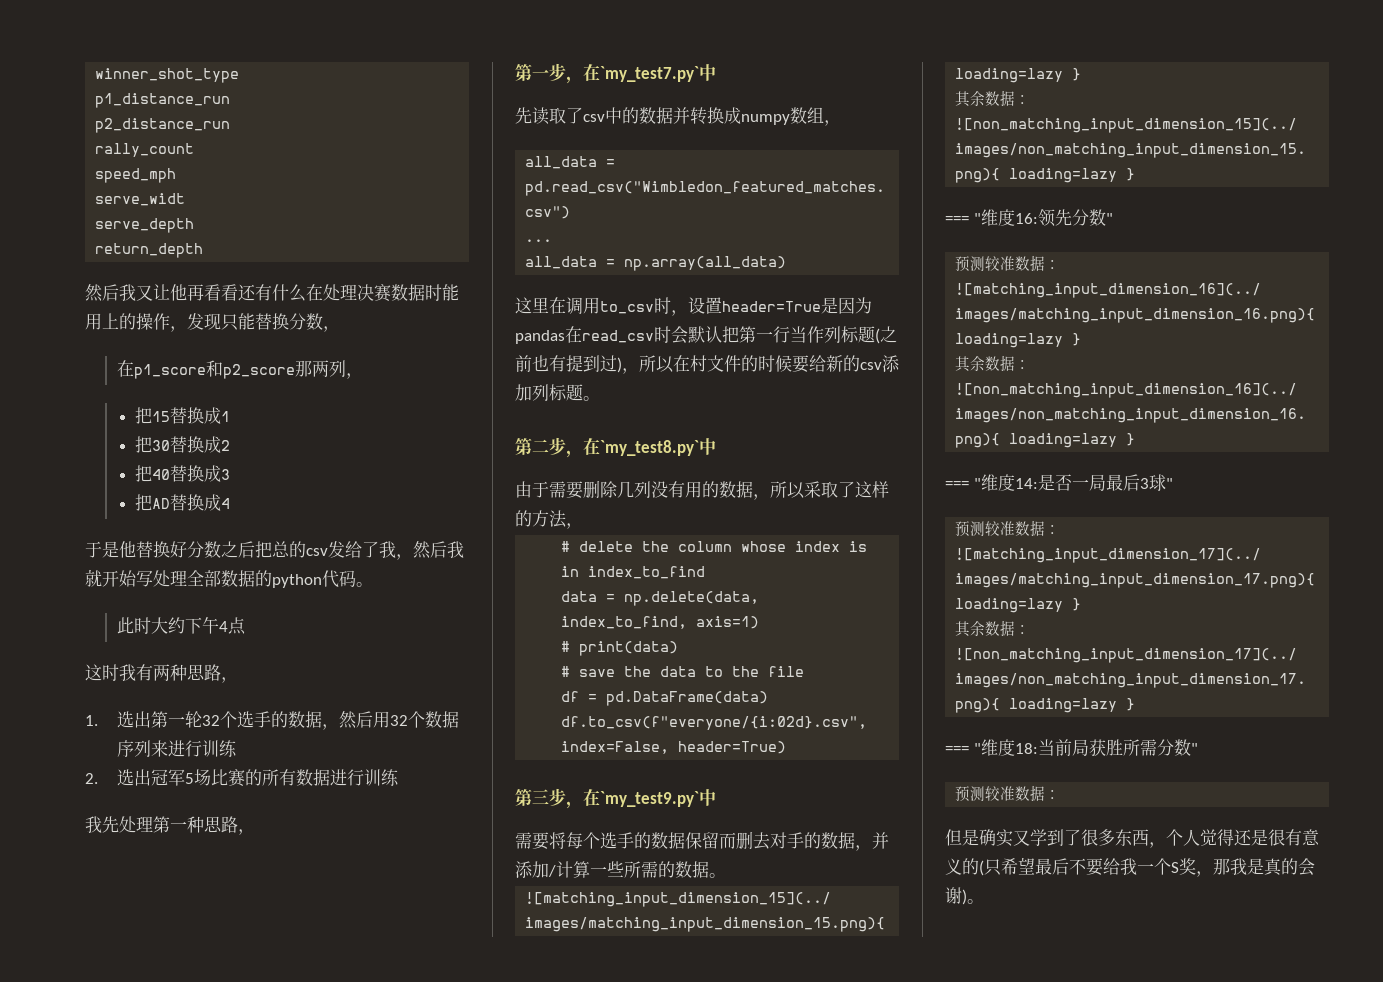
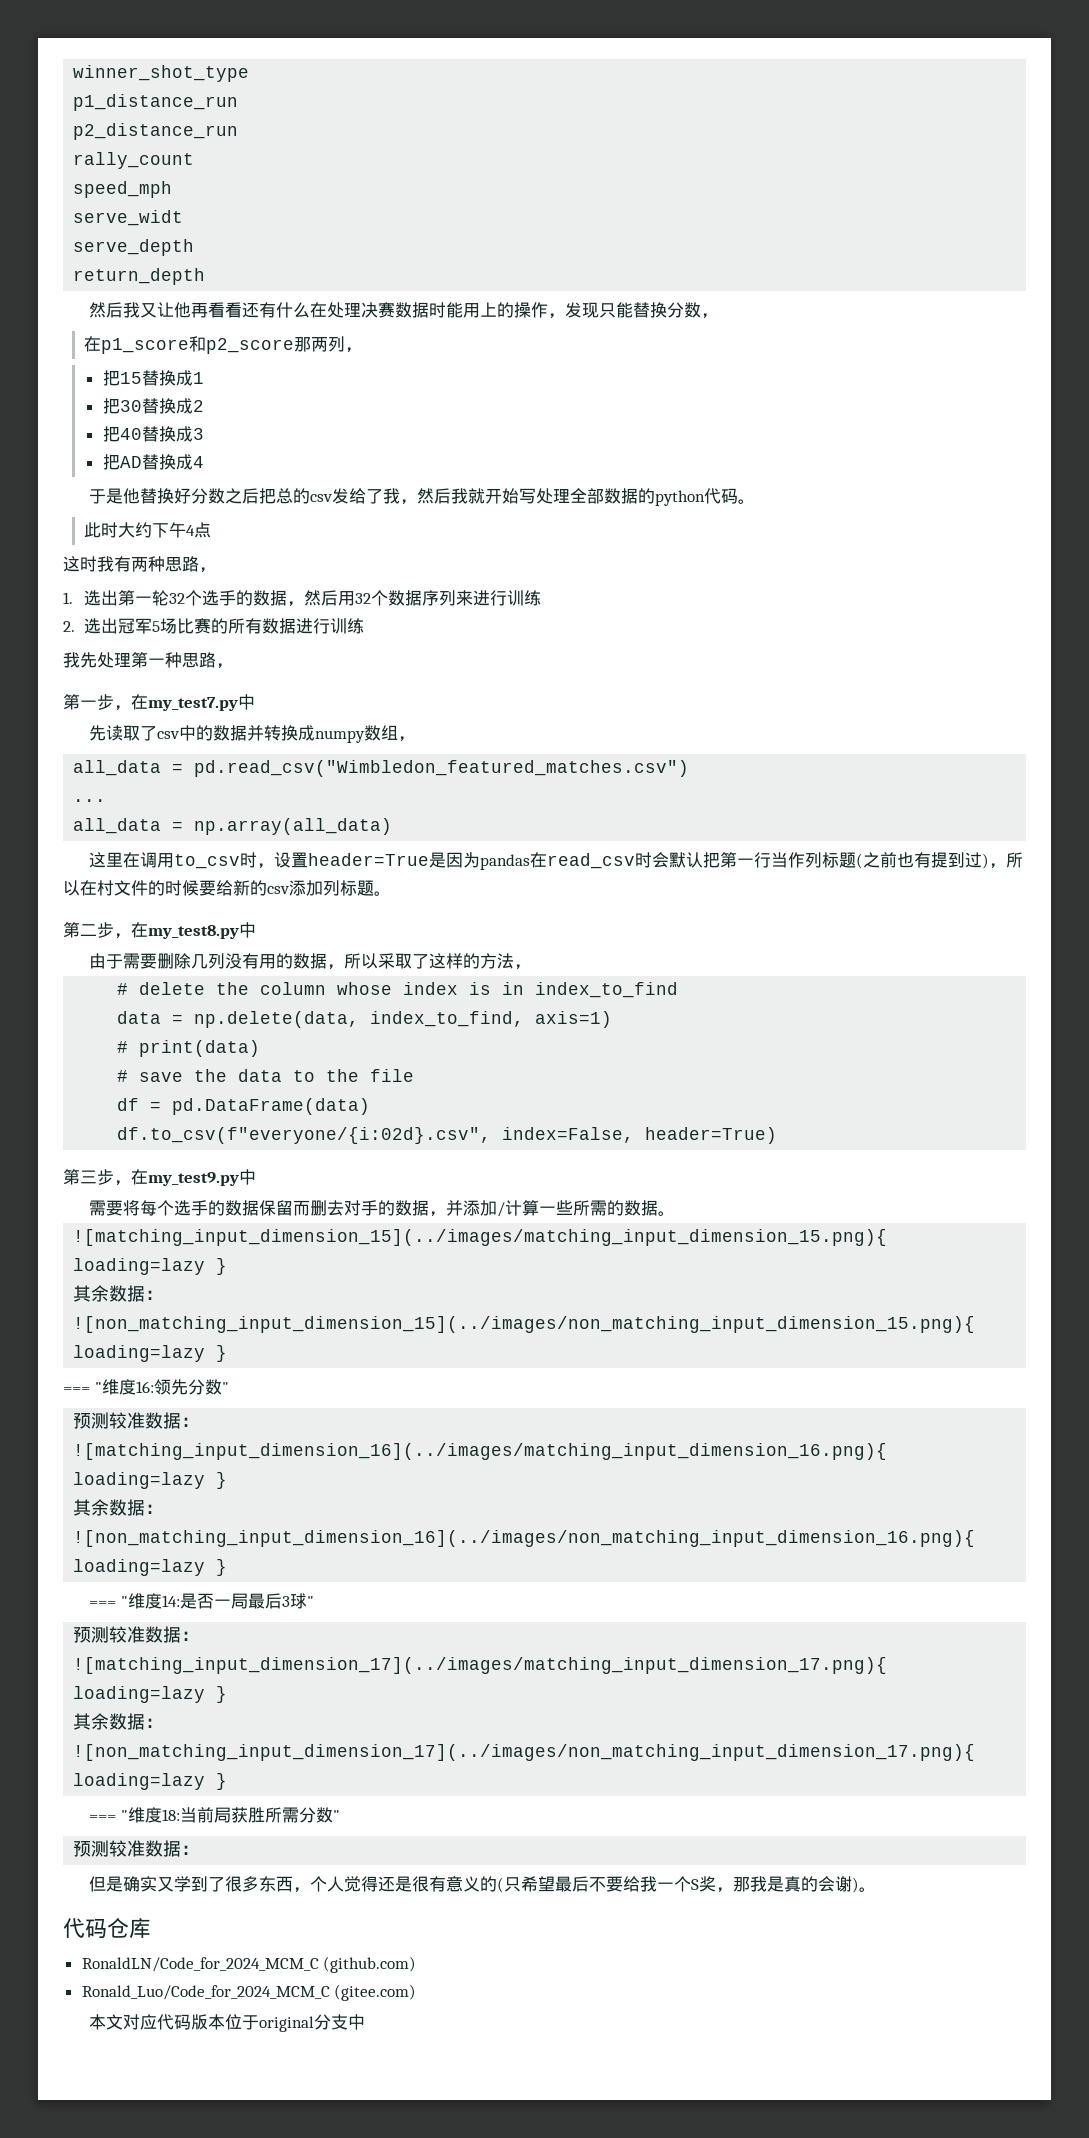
[600,66,699,82] `my_test7.py` -> [148,697,238,711] my_test7.py
[600,440,699,456] `my_test8.py` -> [148,925,239,939] my_test8.py
[600,791,699,807] `my_test9.py` -> [148,1172,239,1186] my_test9.py
(984, 901) none -> [63,1918,151,1939] [81,1956,417,1973] [81,1984,417,2001] [89,2014,366,2032] // 代码仓库 // RonaldLN/Code_for_2024_MCM_C (github.com) // Ronald_Luo/Code_for_2024_MCM_C (gitee.com) // 本文对应代码版本位于original分支中

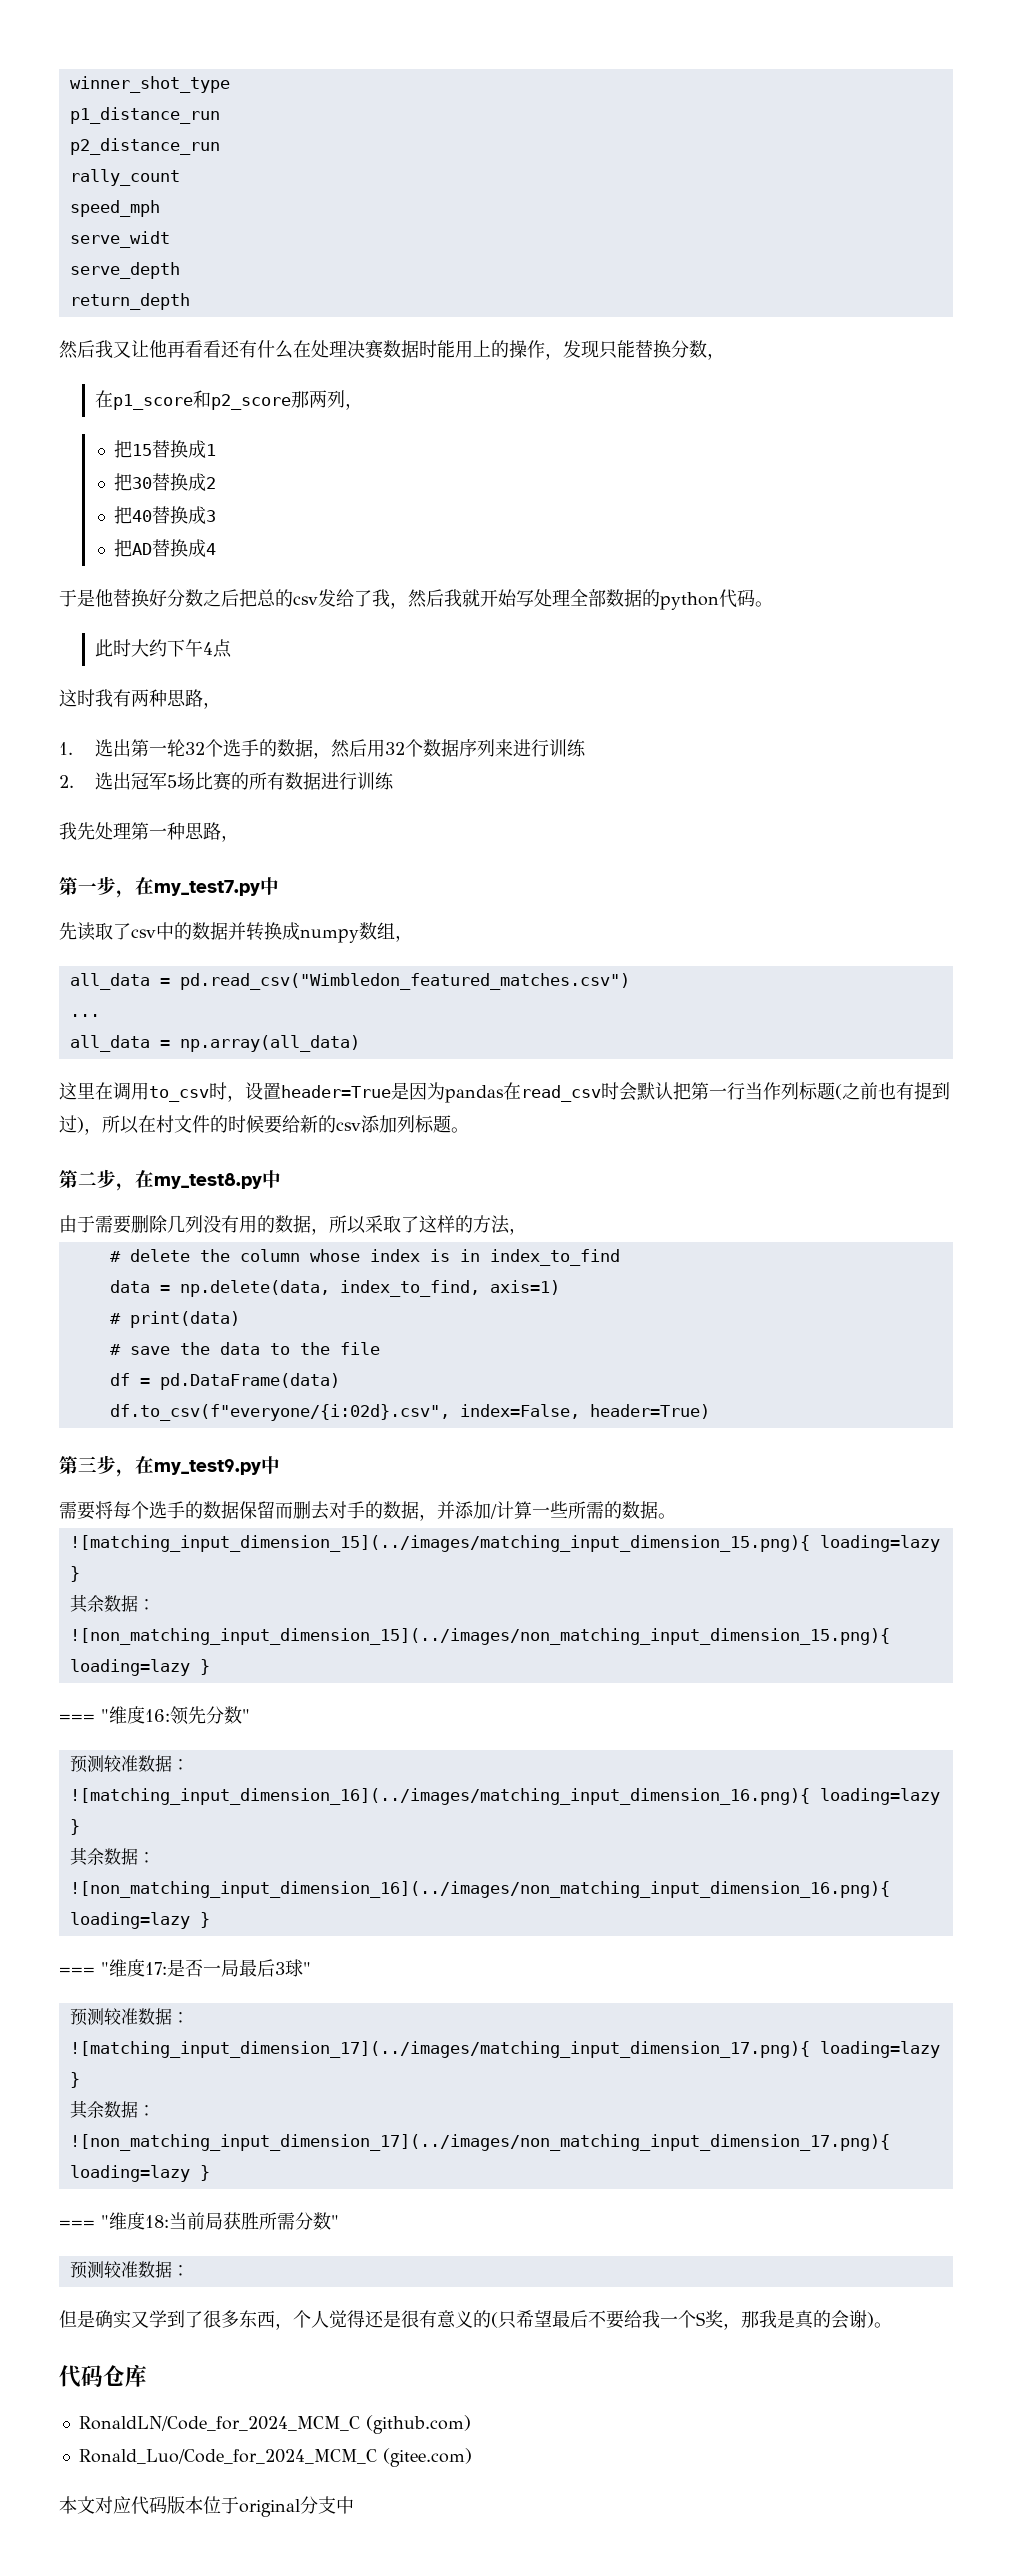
[161,1595,180,1607] 14: -> [145,1962,167,1975] 17:

